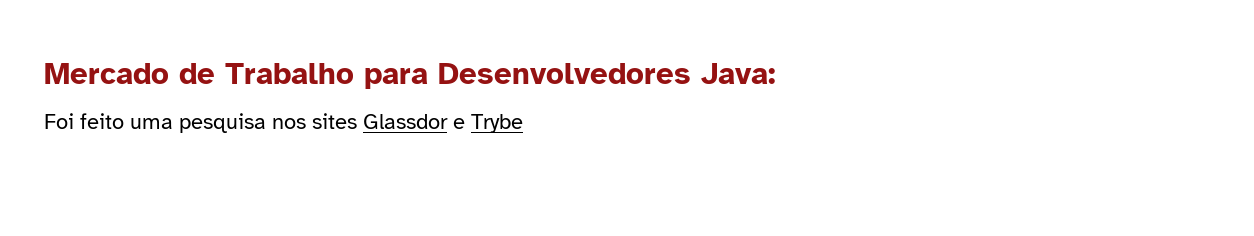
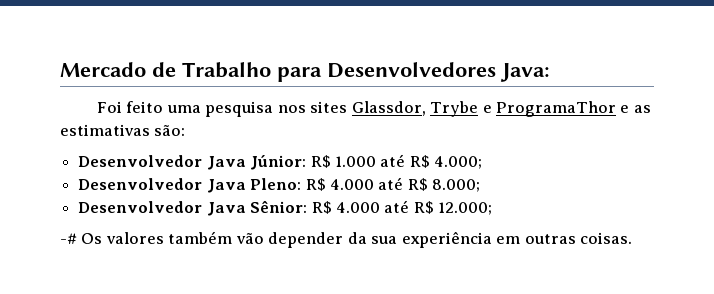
[363,114,523,133] Glassdor e Trybe -> [351,101,651,117] [60,124,186,136] [78,154,483,170] [78,177,481,193] [78,200,493,216] [60,231,633,248] Glassdor, Trybe e ProgramaThor e as estimativas são: // Desenvolvedor Java Júnior: R$ 1.000 até R$ 4.000; // Desenvolvedor Java Pleno: R$ 4.000 até R$ 8.000; // Desenvolvedor Java Sênior: R$ 4.000 até R$ 12.000; // -# Os valores também vão depender da sua experiência em outras coisas.

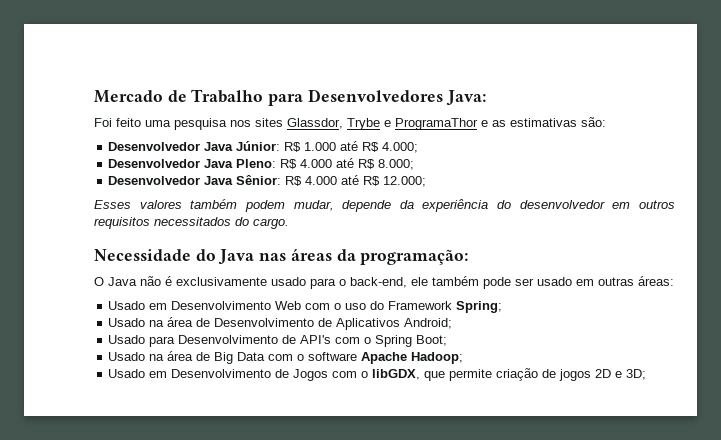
[60,231,633,248] -# Os valores também vão depender da sua experiência em outras coisas. -> [94,199,675,212] [94,217,289,229] [94,248,469,265] [94,276,674,289] [108,301,503,313] [108,317,453,330] [108,335,448,347] [108,351,464,364] [108,368,647,381] Esses valores também podem mudar, depende da experiência do desenvolvedor em outros requisitos necessitados do cargo. // Necessidade do Java nas áreas da programação: // O Java não é exclusivamente usado para o back-end, ele também pode ser usado em outras áreas: // Usado em Desenvolvimento Web com o uso do Framework Spring; // Usado na área de Desenvolvimento de Aplicativos Android; // Usado para Desenvolvimento de API's com o Spring Boot; // Usado na área de Big Data com o software Apache Hadoop; // Usado em Desenvolvimento de Jogos com o libGDX, que permite criação de jogos 2D e 3D;

